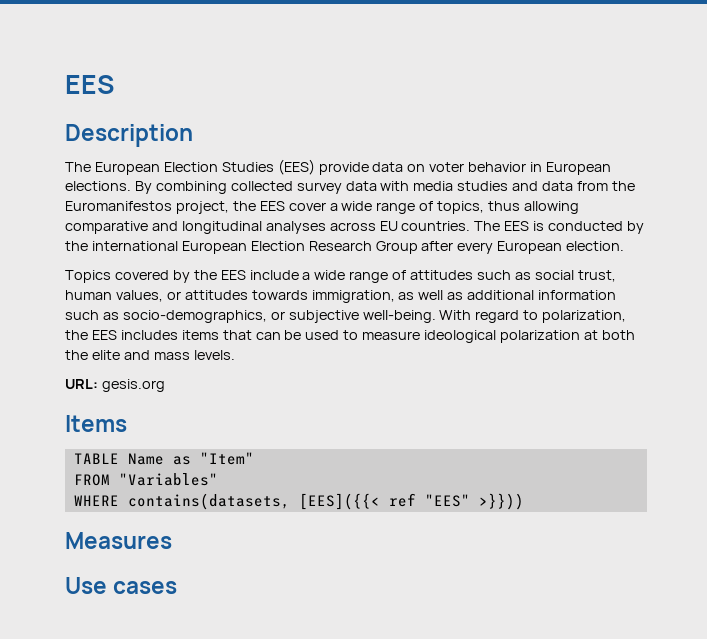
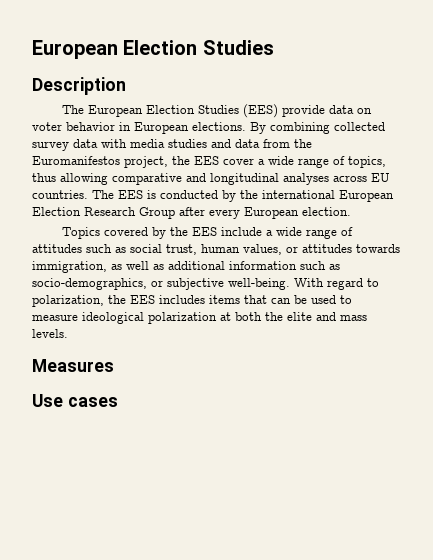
[65,75,114,94] EES -> [32,40,274,59] European Election Studies
[65,379,165,392] [65,415,127,432] [73,452,254,465] [73,473,218,486] [73,493,524,510] // URL: gesis.org // Items // TABLE Name as "Item" // FROM "Variables" // WHERE contains(datasets, [EES]({{< ref "EES" >}})) -> (68, 333) none

